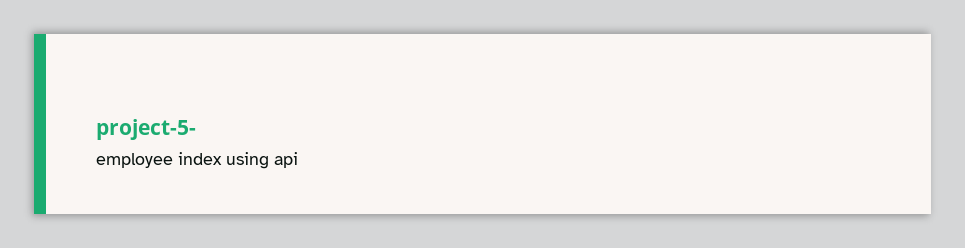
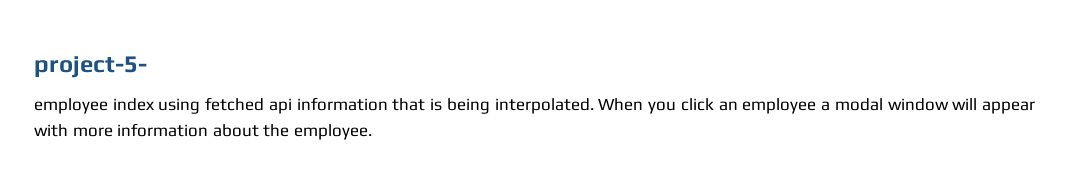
[274,152,298,168] api -> [205,97,1035,114] [34,123,372,140] fetched api information that is being interpolated. When you click an employee a modal window will appear with more information about the employee.

